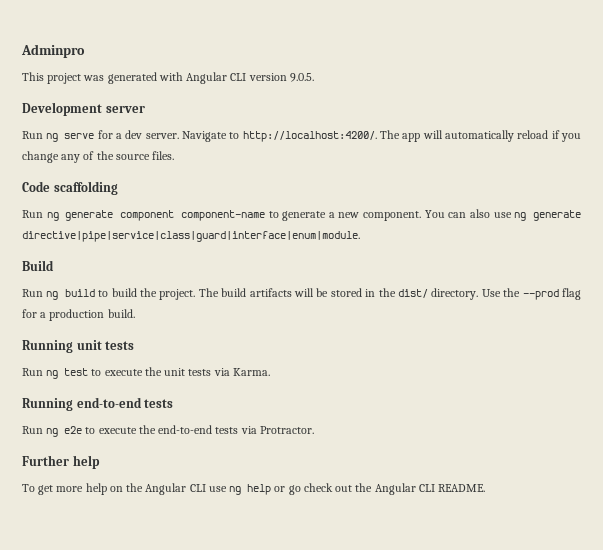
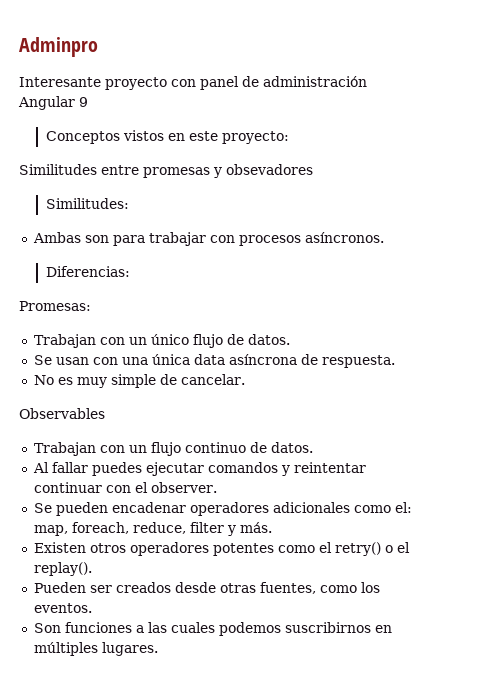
[22,72,314,84] [22,102,145,116] [22,130,581,142] [22,151,175,163] [22,181,118,195] [22,209,581,221] [22,231,360,242] [22,260,54,271] [22,288,581,300] [22,309,135,321] [22,340,135,353] [22,367,270,379] [22,397,174,411] [22,425,314,437] [22,455,100,469] [22,483,486,495] This project was generated with Angular CLI version 9.0.5. // Development server // Run ng serve for a dev server. Navigate to http://localhost:4200/. The app will automatically reload if you change any of the source files. // Code scaffolding // Run ng generate component component-name to generate a new component. You can also use ng generate directive|pipe|service|class|guard|interface|enum|module. // Build // Run ng build to build the project. The build artifacts will be stored in the dist/ directory. Use the --prod flag for a production build. // Running unit tests // Run ng test to execute the unit tests via Karma. // Running end-to-end tests // Run ng e2e to execute the end-to-end tests via Protractor. // Further help // To get more help on the Angular CLI use ng help or go check out the Angular CLI README. -> [19,76,367,90] [18,96,88,110] [45,130,289,144] [19,164,313,178] [45,198,129,209] [32,232,384,246] [45,266,130,277] [19,301,91,311] [33,334,290,348] [33,354,395,368] [33,374,245,388] [19,408,105,419] [33,442,313,456] [32,462,366,476] [33,482,217,493] [33,502,412,516] [33,522,272,536] [33,542,410,556] [33,562,92,576] [33,582,380,594] [33,603,92,613] [33,622,392,636] [33,642,158,656] Interesante proyecto con panel de administración Angular 9 // Conceptos vistos en este proyecto: // Similitudes entre promesas y obsevadores // Similitudes: // Ambas son para trabajar con procesos asíncronos. // Diferencias: // Promesas: // Trabajan con un único flujo de datos. // Se usan con una única data asíncrona de respuesta. // No es muy simple de cancelar. // Observables // Trabajan con un flujo continuo de datos. // Al fallar puedes ejecutar comandos y reintentar continuar con el observer. // Se pueden encadenar operadores adicionales como el: map, foreach, reduce, filter y más. // Existen otros operadores potentes como el retry() o el replay(). // Pueden ser creados desde otras fuentes, como los eventos. // Son funciones a las cuales podemos suscribirnos en múltiples lugares.

